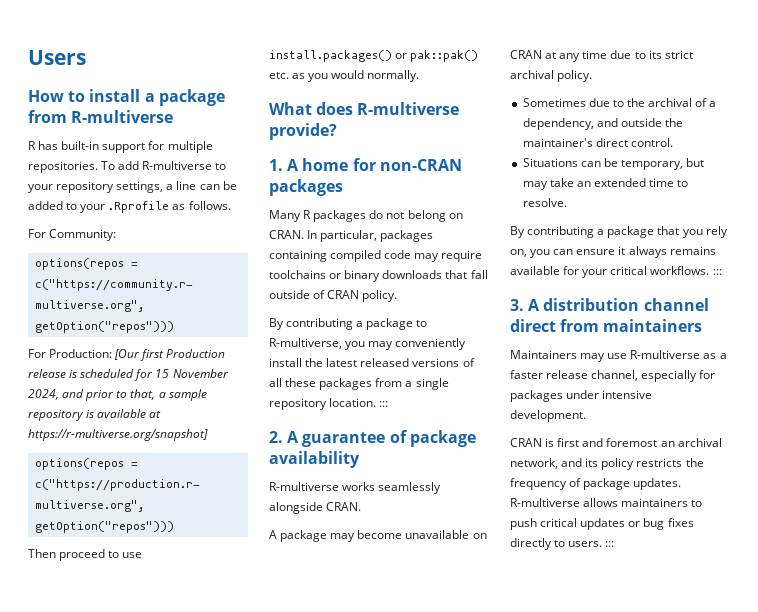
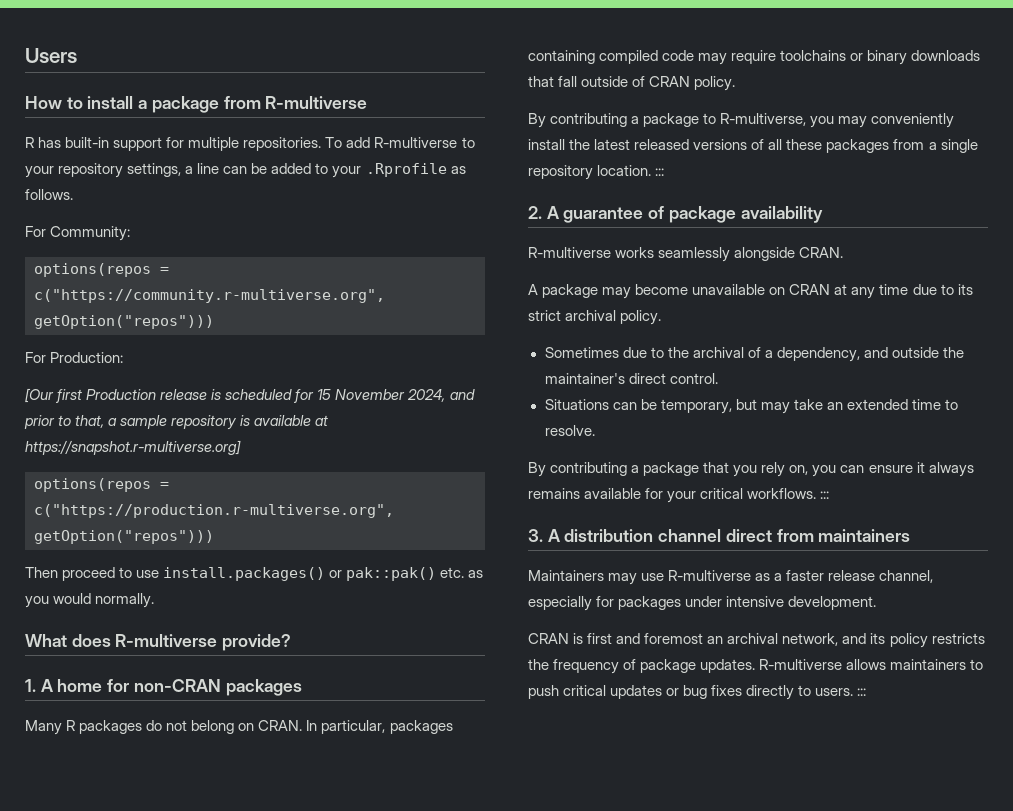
(113, 353) none -> (124, 357) //
[28,429,208,441] https://r-multiverse.org/snapshot] -> [25,440,241,455] https://snapshot.r-multiverse.org]

